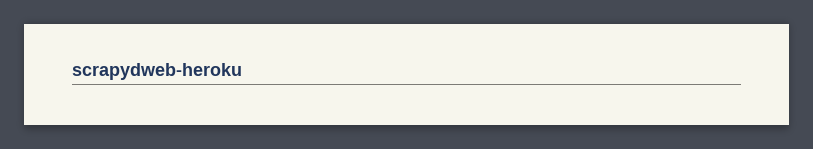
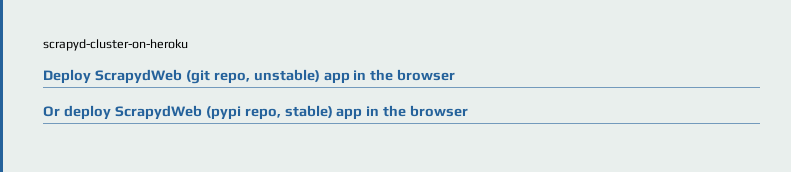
[72,63,242,80] scrapydweb-heroku -> [43,39,188,51] [43,69,456,84] [43,105,469,120] scrapyd-cluster-on-heroku // Deploy ScrapydWeb (git repo, unstable) app in the browser // Or deploy ScrapydWeb (pypi repo, stable) app in the browser

